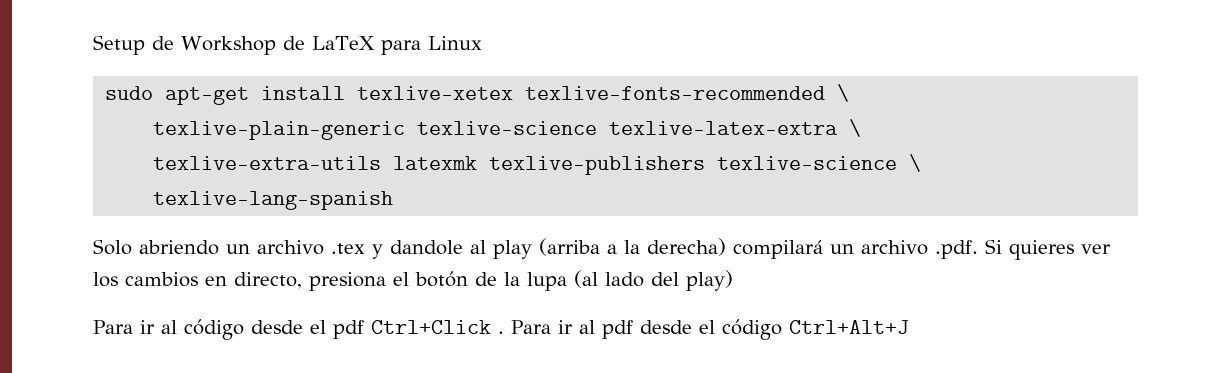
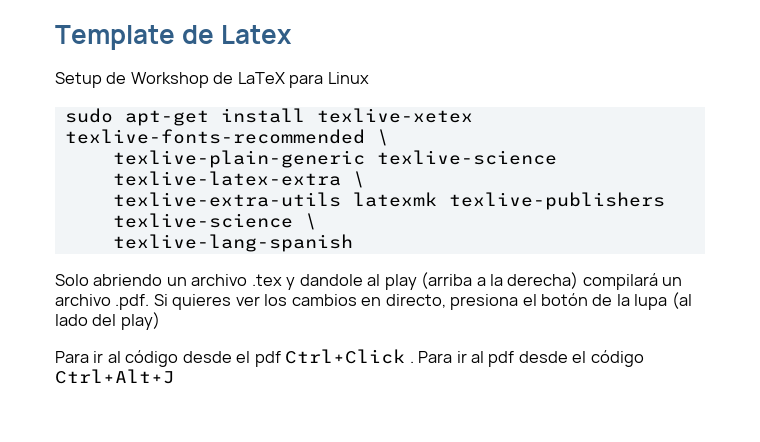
(93, 45) none -> [55,25,293,50] Template de Latex //

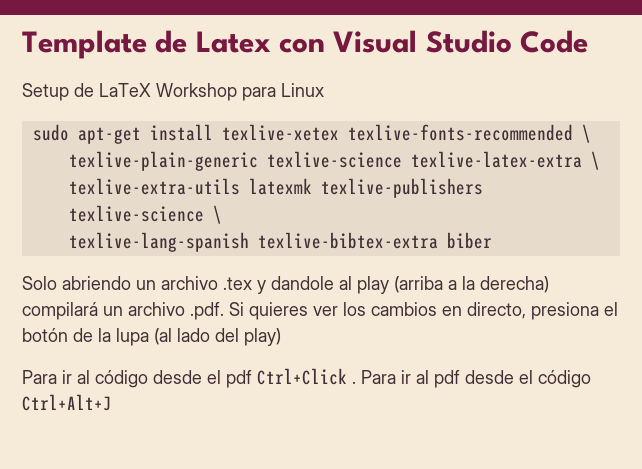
(293, 34) none -> [279,30,589,53] con Visual Studio Code
[130,72,285,88] Workshop de LaTeX -> [99,83,237,101] LaTeX Workshop
(353, 243) none -> [257,232,492,249] texlive-bibtex-extra biber

